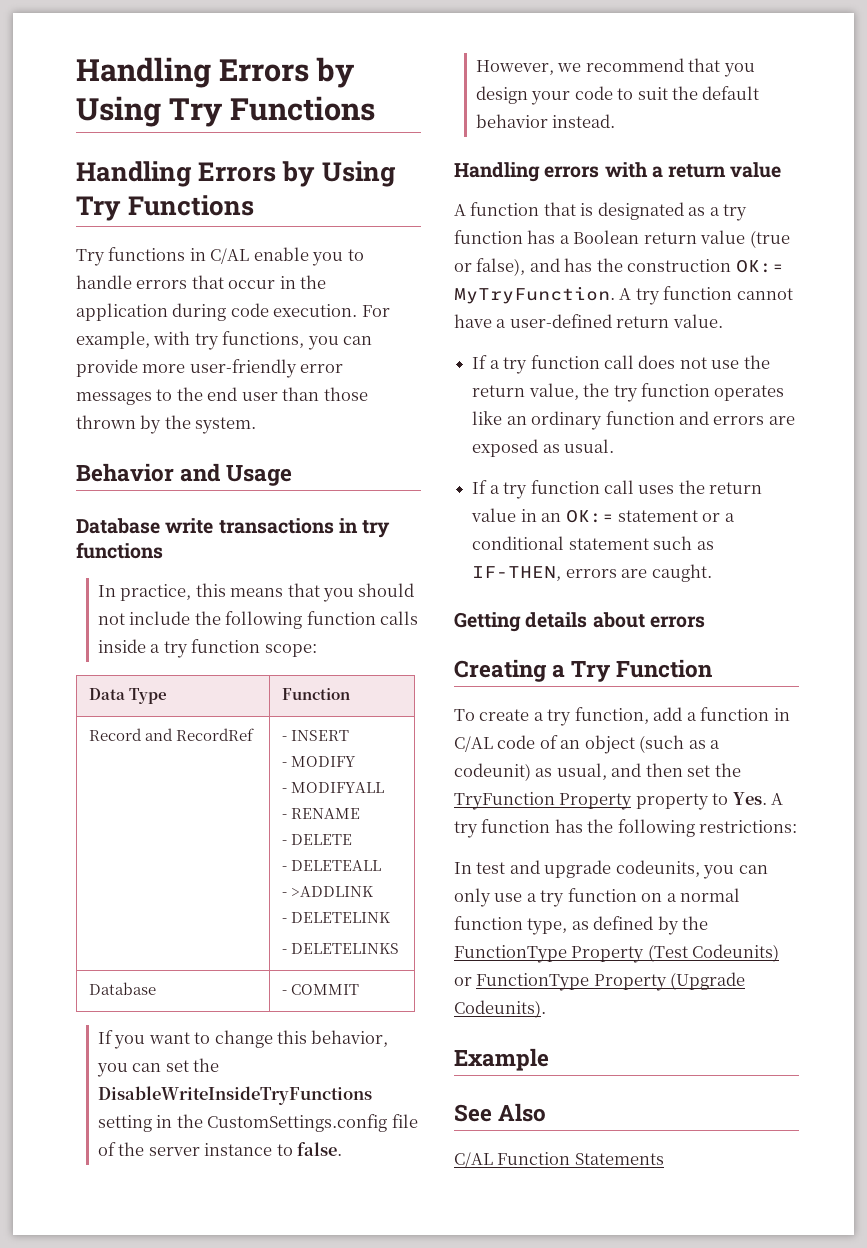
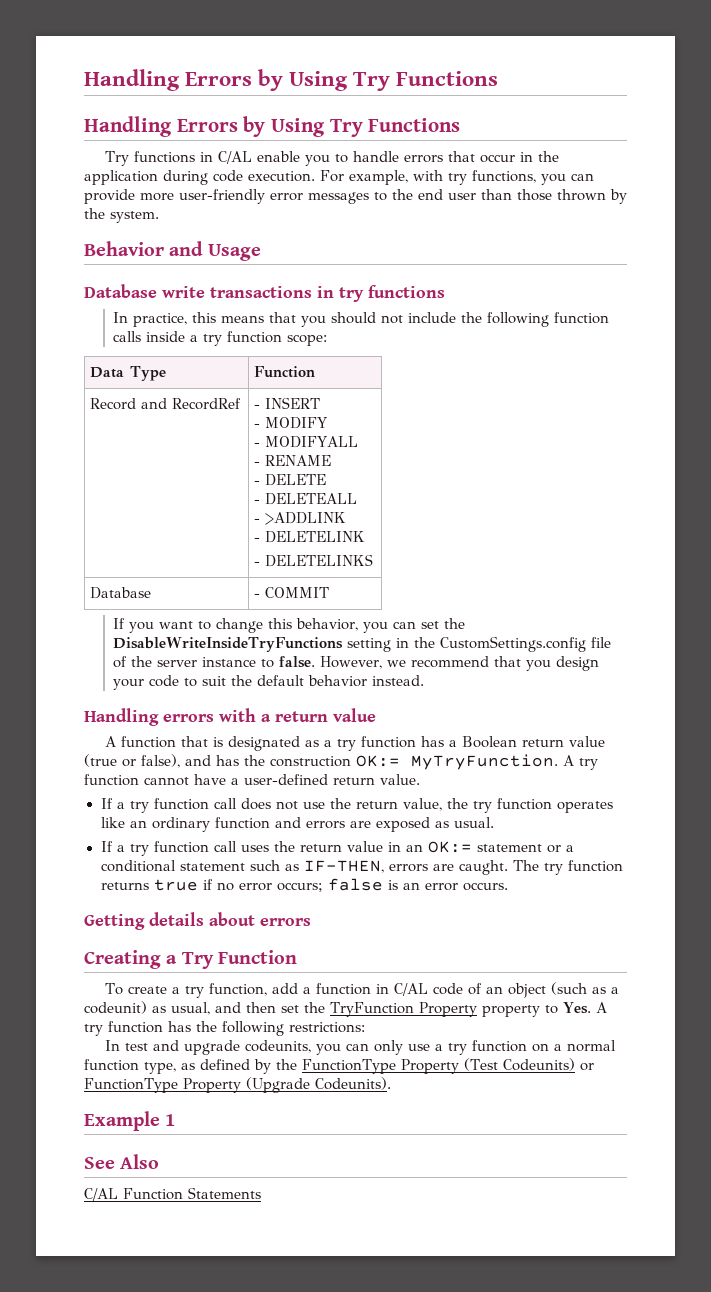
(712, 573) none -> [512,860,623,875] [100,878,508,892] The try function returns true if no error occurs; false is an error occurs.
(549, 1059) none -> [165,1114,176,1126] 1

